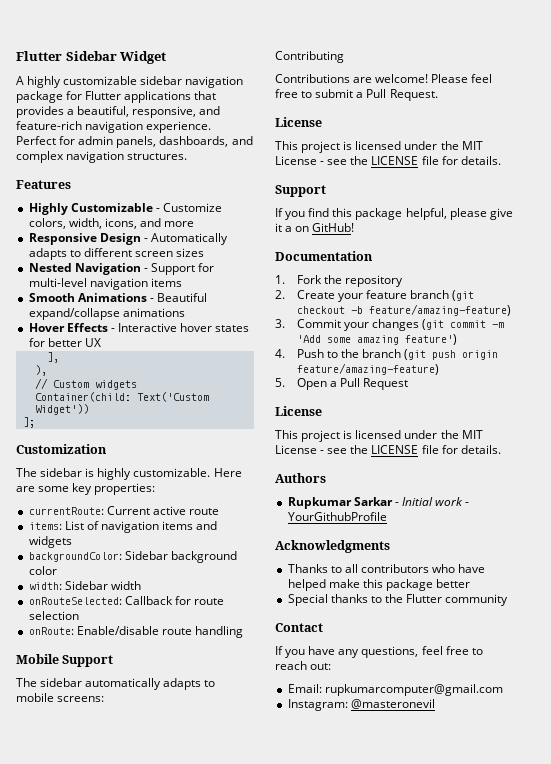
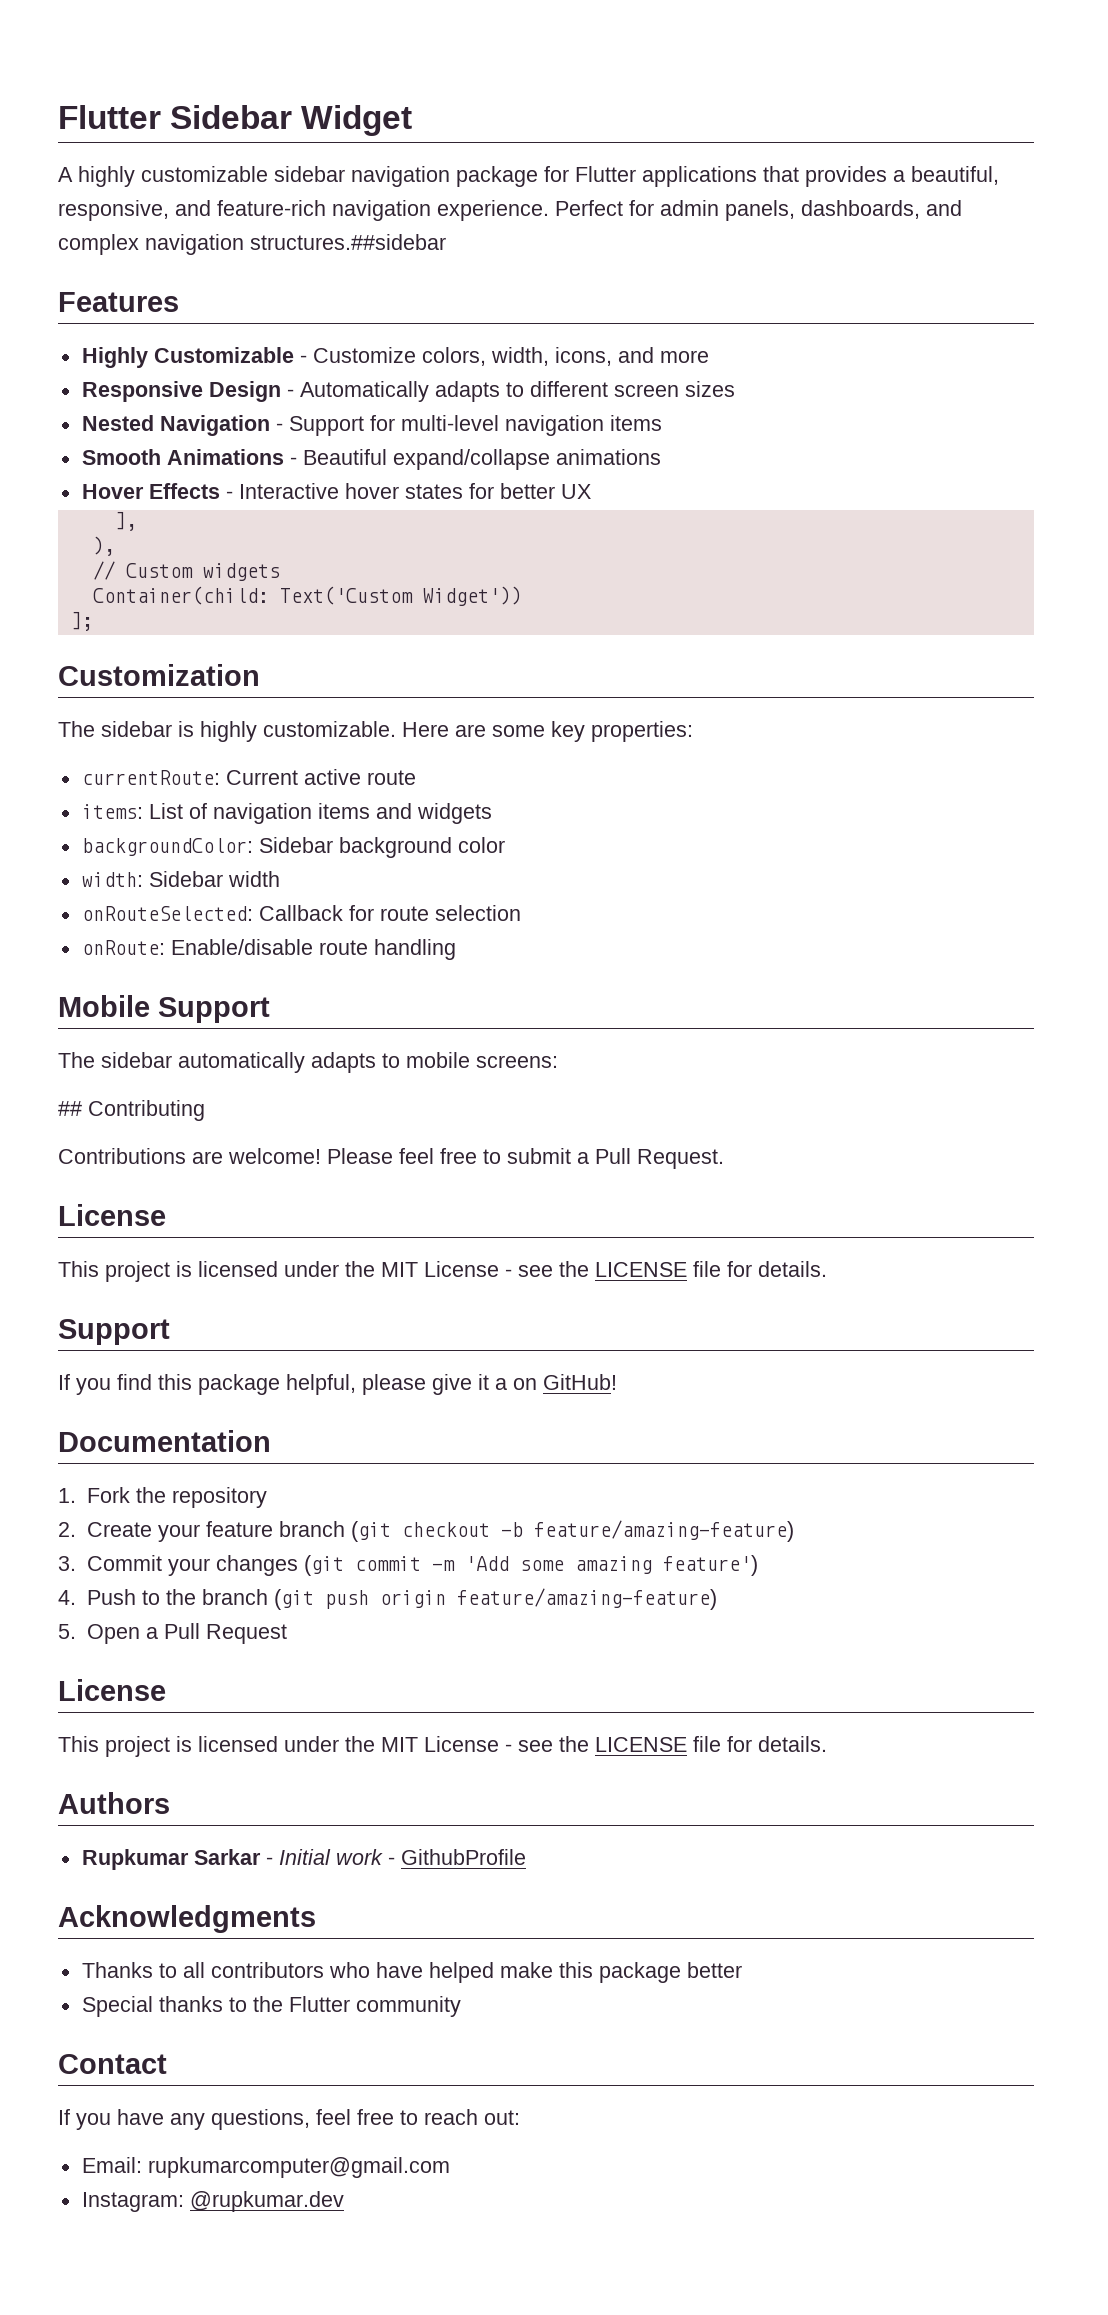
[127,153,188,160] structures. -> [250,234,446,250] structures.##sidebar
(105, 699) none -> [58,1101,82,1116] ##
[287,512,387,521] YourGithubProfile -> [400,1849,526,1865] GithubProfile
[350,699,435,709] @masteronevil -> [189,2191,344,2212] @rupkumar.dev

